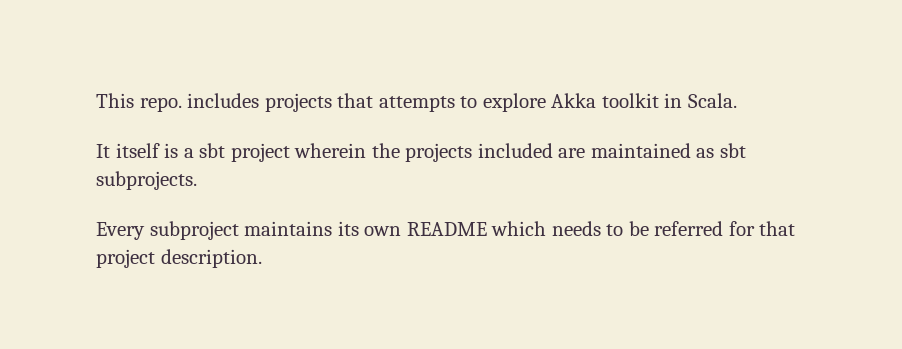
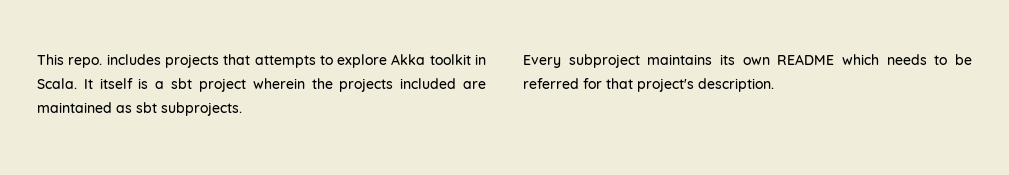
(737, 100) // -> (77, 83) none
[96,249,155,268] project -> [637,78,694,92] project's

